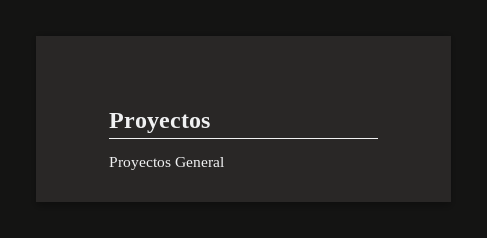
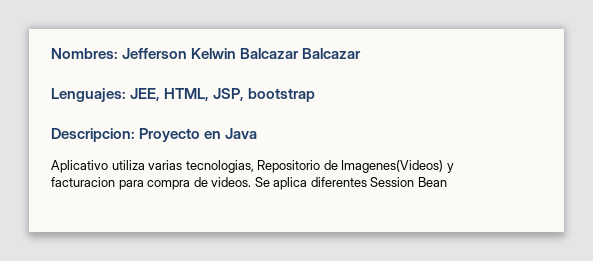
[109,113,210,133] [109,157,225,170] Proyectos // Proyectos General -> [51,48,362,59] [51,88,316,102] [51,128,258,142] [51,160,454,173] [51,177,447,190] Nombres: Jefferson Kelwin Balcazar Balcazar // Lenguajes: JEE, HTML, JSP, bootstrap // Descripcion: Proyecto en Java // Aplicativo utiliza varias tecnologias, Repositorio de Imagenes(Videos) y facturacion para compra de videos. Se aplica diferentes Session Bean

